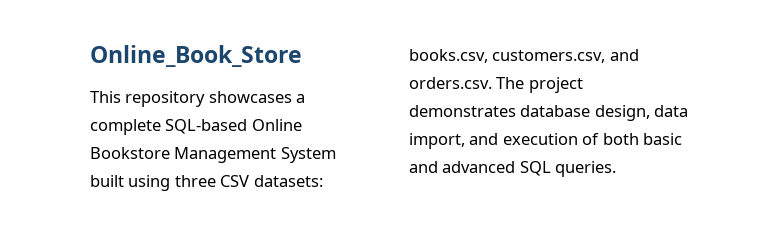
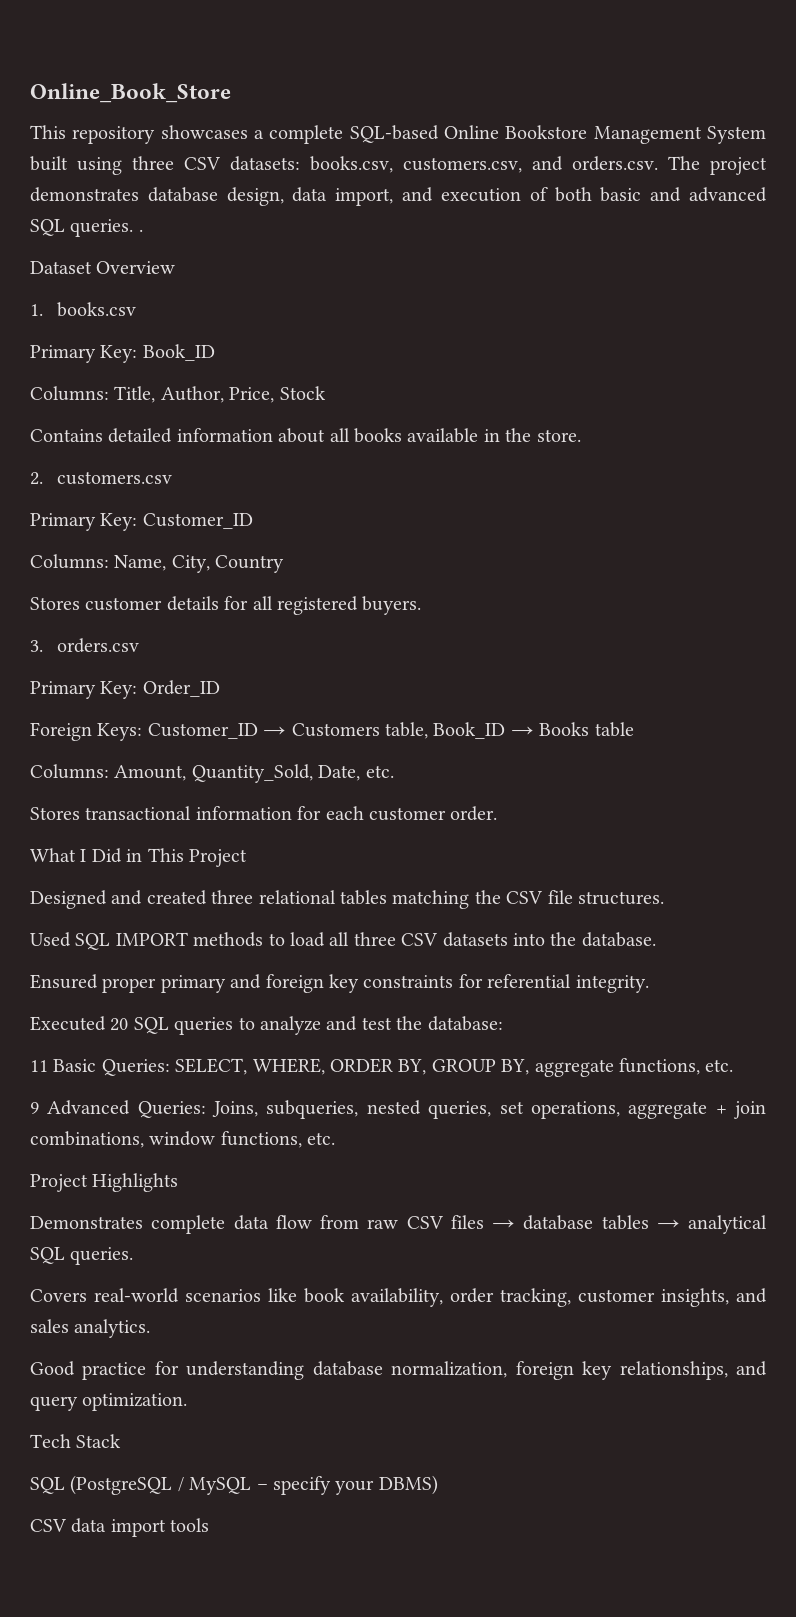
(617, 169) none -> [138,229,143,232] [30,261,176,274] [30,302,136,317] [30,344,215,363] [30,386,326,403] [30,428,581,443] [30,471,172,485] [30,513,253,531] [30,554,285,573] [30,596,422,615] [30,638,139,653] [30,680,220,699] [30,722,634,741] [30,764,394,783] [30,806,498,821] [30,848,248,867] [30,890,664,909] [30,932,656,950] [30,974,649,993] [30,1016,503,1035] [30,1058,734,1077] [30,1100,767,1119] [30,1131,336,1148] [30,1173,179,1192] [30,1215,767,1234] [30,1247,134,1265] [30,1288,767,1307] [30,1319,151,1338] [30,1361,768,1380] [30,1393,188,1411] [30,1434,122,1448] [30,1475,438,1495] [30,1518,210,1537] . // Dataset Overview // 1. books.csv // Primary Key: Book_ID // Columns: Title, Author, Price, Stock // Contains detailed information about all books available in the store. // 2. customers.csv // Primary Key: Customer_ID // Columns: Name, City, Country // Stores customer details for all registered buyers. // 3. orders.csv // Primary Key: Order_ID // Foreign Keys: Customer_ID → Customers table, Book_ID → Books table // Columns: Amount, Quantity_Sold, Date, etc. // Stores transactional information for each customer order. // What I Did in This Project // Designed and created three relational tables matching the CSV file structures. // Used SQL IMPORT methods to load all three CSV datasets into the database. // Ensured proper primary and foreign key constraints for referential integrity. // Executed 20 SQL queries to analyze and test the database: // 11 Basic Queries: SELECT, WHERE, ORDER BY, GROUP BY, aggregate functions, etc. // 9 Advanced Queries: Joins, subqueries, nested queries, set operations, aggregate + join combinations, window functions, etc. // Project Highlights // Demonstrates complete data flow from raw CSV files → database tables → analytical SQL queries. // Covers real-world scenarios like book availability, order tracking, customer insights, and sales analytics. // Good practice for understanding database normalization, foreign key relationships, and query optimization. // Tech Stack // SQL (PostgreSQL / MySQL – specify your DBMS) // CSV data import tools

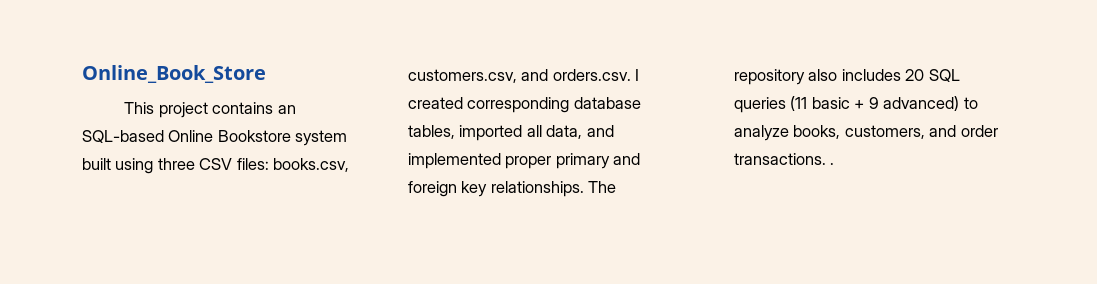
[72,125,344,144] repository showcases a complete -> [158,102,296,118] project contains an
[593,126,766,144] Management System -> [295,130,348,146] system
[230,156,300,171] datasets: -> [236,158,269,170] files:
[668,156,767,175] [30,187,768,206] [30,219,143,237] [30,261,176,274] [30,302,136,317] [30,344,215,363] [30,386,326,403] [30,428,581,443] [30,471,172,485] [30,513,253,531] [30,554,285,573] [30,596,422,615] [30,638,139,653] [30,680,220,699] [30,722,634,741] [30,764,394,783] [30,806,498,821] [30,848,248,867] [30,890,664,909] [30,932,656,950] [30,974,98,989] The project demonstrates database design, data import, and execution of both basic and advanced SQL queries. . // Dataset Overview // 1. books.csv // Primary Key: Book_ID // Columns: Title, Author, Price, Stock // Contains detailed information about all books available in the store. // 2. customers.csv // Primary Key: Customer_ID // Columns: Name, City, Country // Stores customer details for all registered buyers. // 3. orders.csv // Primary Key: Order_ID // Foreign Keys: Customer_ID → Customers table, Book_ID → Books table // Columns: Amount, Quantity_Sold, Date, etc. // Stores transactional information for each customer order. // What I Did in This Project // Designed and created three relational tables matching the CSV file structures. // Used SQL IMPORT methods to load all three CSV datasets into the database. // Ensured -> [635,69,640,81] [408,97,641,113] [408,125,614,141] [408,153,501,169] I created corresponding database tables, imported all data, and implemented
[363,974,649,993] [30,1016,503,1035] [30,1058,734,1077] [30,1100,767,1119] [30,1131,336,1148] [30,1173,179,1192] [30,1215,767,1234] [30,1247,134,1265] [30,1288,767,1307] [30,1319,151,1338] [30,1361,768,1380] [30,1393,188,1411] [30,1434,122,1448] [30,1475,438,1495] [30,1518,210,1537] constraints for referential integrity. // Executed 20 SQL queries to analyze and test the database: // 11 Basic Queries: SELECT, WHERE, ORDER BY, GROUP BY, aggregate functions, etc. // 9 Advanced Queries: Joins, subqueries, nested queries, set operations, aggregate + join combinations, window functions, etc. // Project Highlights // Demonstrates complete data flow from raw CSV files → database tables → analytical SQL queries. // Covers real-world scenarios like book availability, order tracking, customer insights, and sales analytics. // Good practice for understanding database normalization, foreign key relationships, and query optimization. // Tech Stack // SQL (PostgreSQL / MySQL – specify your DBMS) // CSV data import tools -> [490,181,617,197] [734,69,960,85] [734,96,978,113] [734,125,998,141] [734,153,835,165] relationships. The repository also includes 20 SQL queries (11 basic + 9 advanced) to analyze books, customers, and order transactions. .

